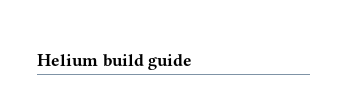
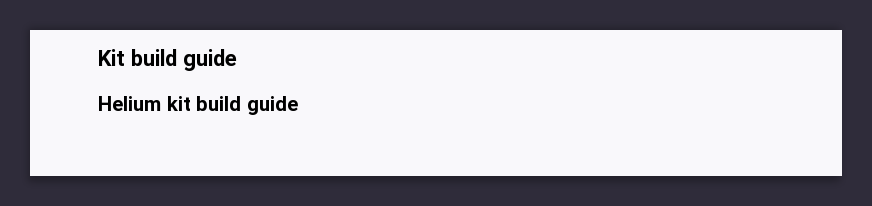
[37,54,193,70] Helium build guide -> [98,49,237,71] [98,96,298,115] Kit build guide // Helium kit build guide

